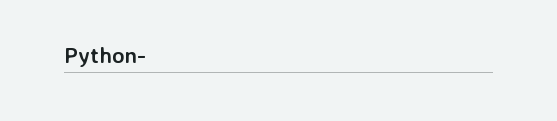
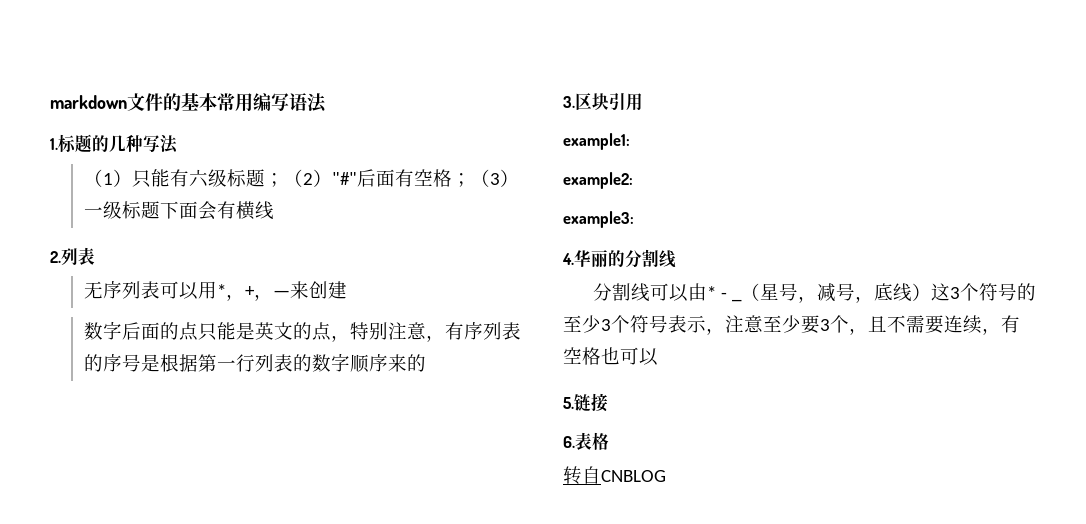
[64,47,146,67] Python- -> [50,93,327,113] [50,134,178,154] [83,169,519,188] [83,201,274,220] [50,247,95,266] [83,281,347,301] [83,321,521,342] [83,353,426,373] [563,93,643,111] [563,133,630,150] [563,172,633,189] [563,211,634,228] [562,249,676,268] [592,283,727,302] [731,283,1036,303] [563,315,1020,335] [563,347,658,366] [563,393,608,412] [563,432,609,450] [563,466,666,485] markdown文件的基本常用编写语法 // 1.标题的几种写法 // （1）只能有六级标题；（2）"#"后面有空格；（3）一级标题下面会有横线 // 2.列表 // 无序列表可以用*，+，—来创建 // 数字后面的点只能是英文的点，特别注意，有序列表的序号是根据第一行列表的数字顺序来的 // 3.区块引用 // example1: // example2: // example3: // 4.华丽的分割线 // 分割线可以由* - _（星号，减号，底线）这3个符号的至少3个符号表示，注意至少要3个，且不需要连续，有空格也可以 // 5.链接 // 6.表格 // 转自CNBLOG

